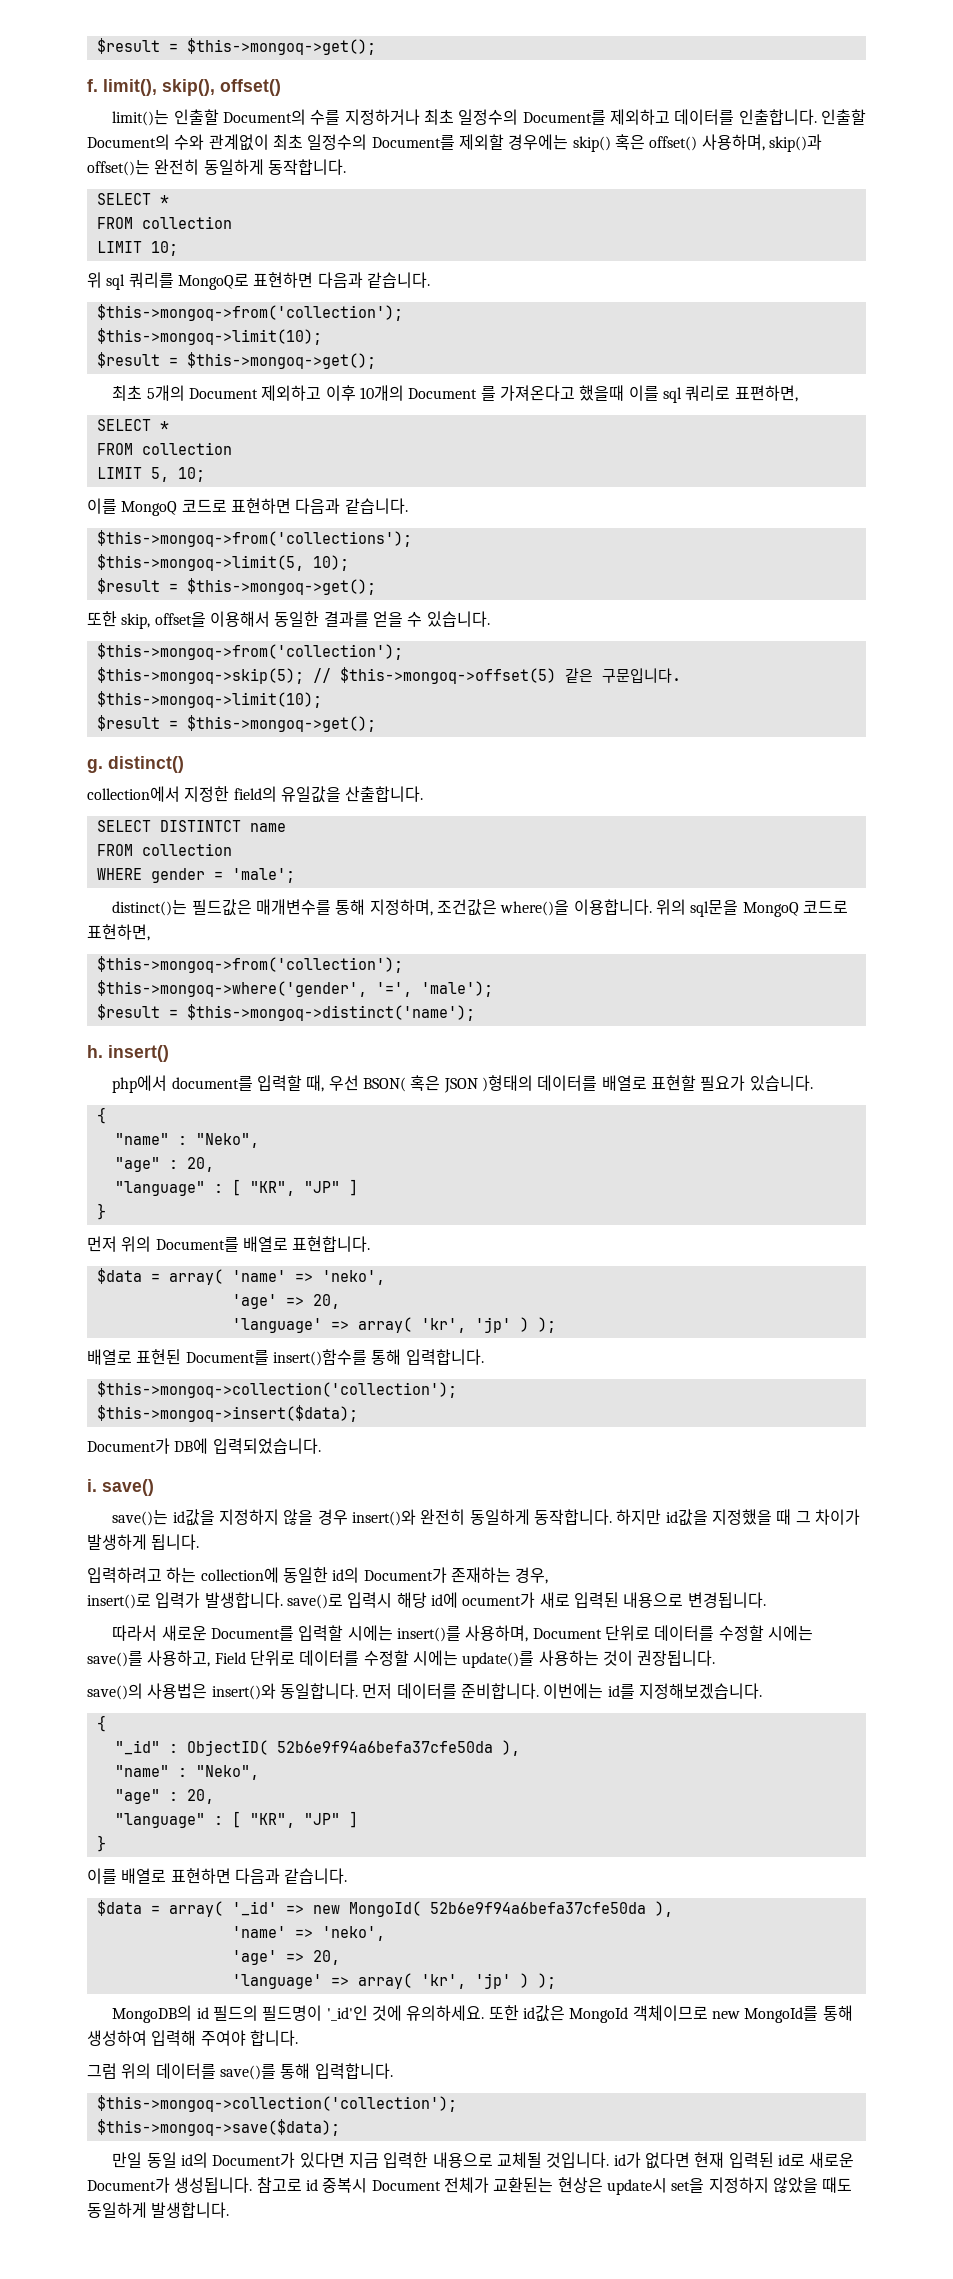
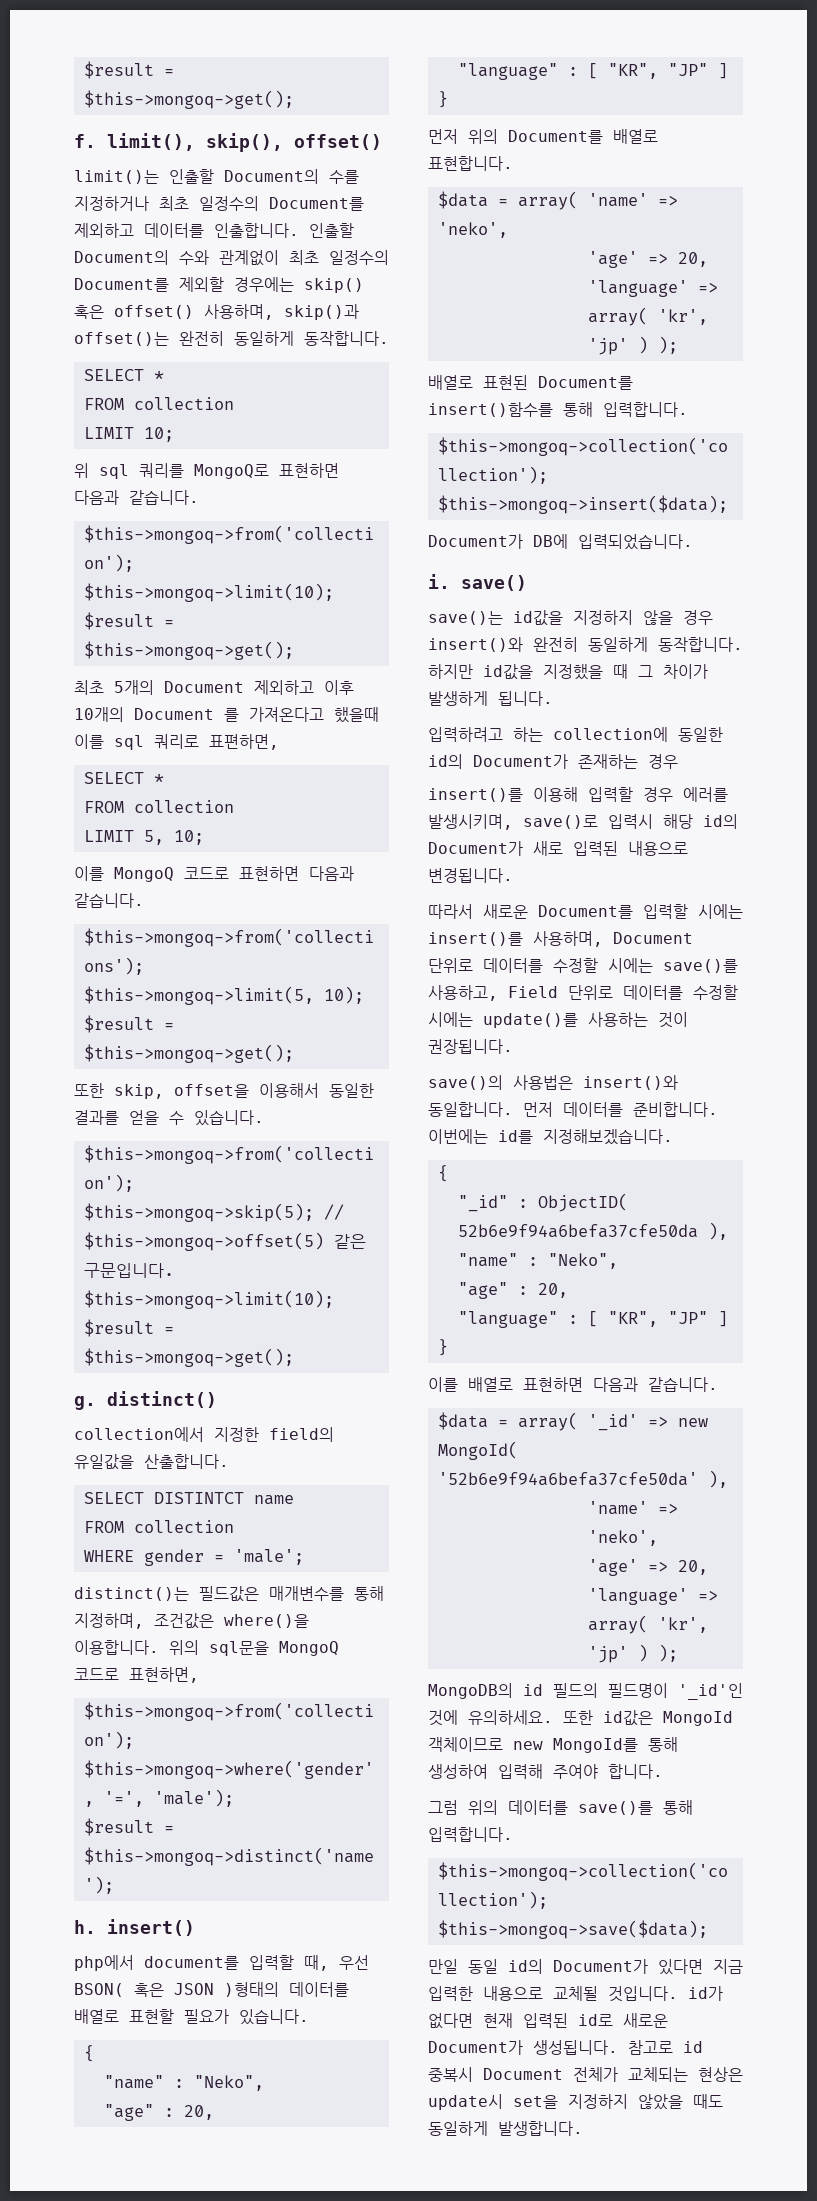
[515,1567,549,1584] [87,1592,283,1609] 경우, // insert()로 입력가 발생합니다. -> [648,754,678,769] [428,787,728,802] [428,814,513,830] 경우 // insert()를 이용해 입력할 경우 에러를 발생시키며,
[430,1592,536,1608] id에 ocument가 -> [703,814,738,829] [428,841,523,856] id의 Document가
[429,1902,646,1914] 52b6e9f94a6befa37cfe50da -> [437,1472,698,1486] '52b6e9f94a6befa37cfe50da'
[493,2177,554,2193] 교환된는 -> [628,2067,688,2082] 교체되는

